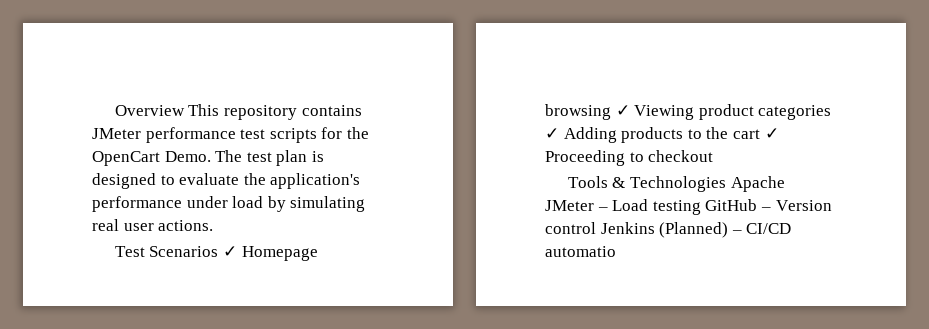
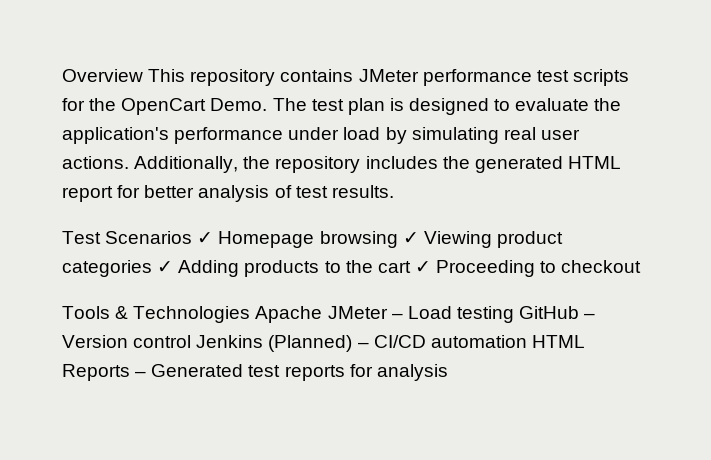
(214, 225) none -> [134,156,621,173] [62,185,394,202] Additionally, the repository includes the generated HTML report for better analysis of test results.
[545,246,616,257] automatio -> [430,335,585,348] [62,364,448,381] automation HTML Reports – Generated test reports for analysis

